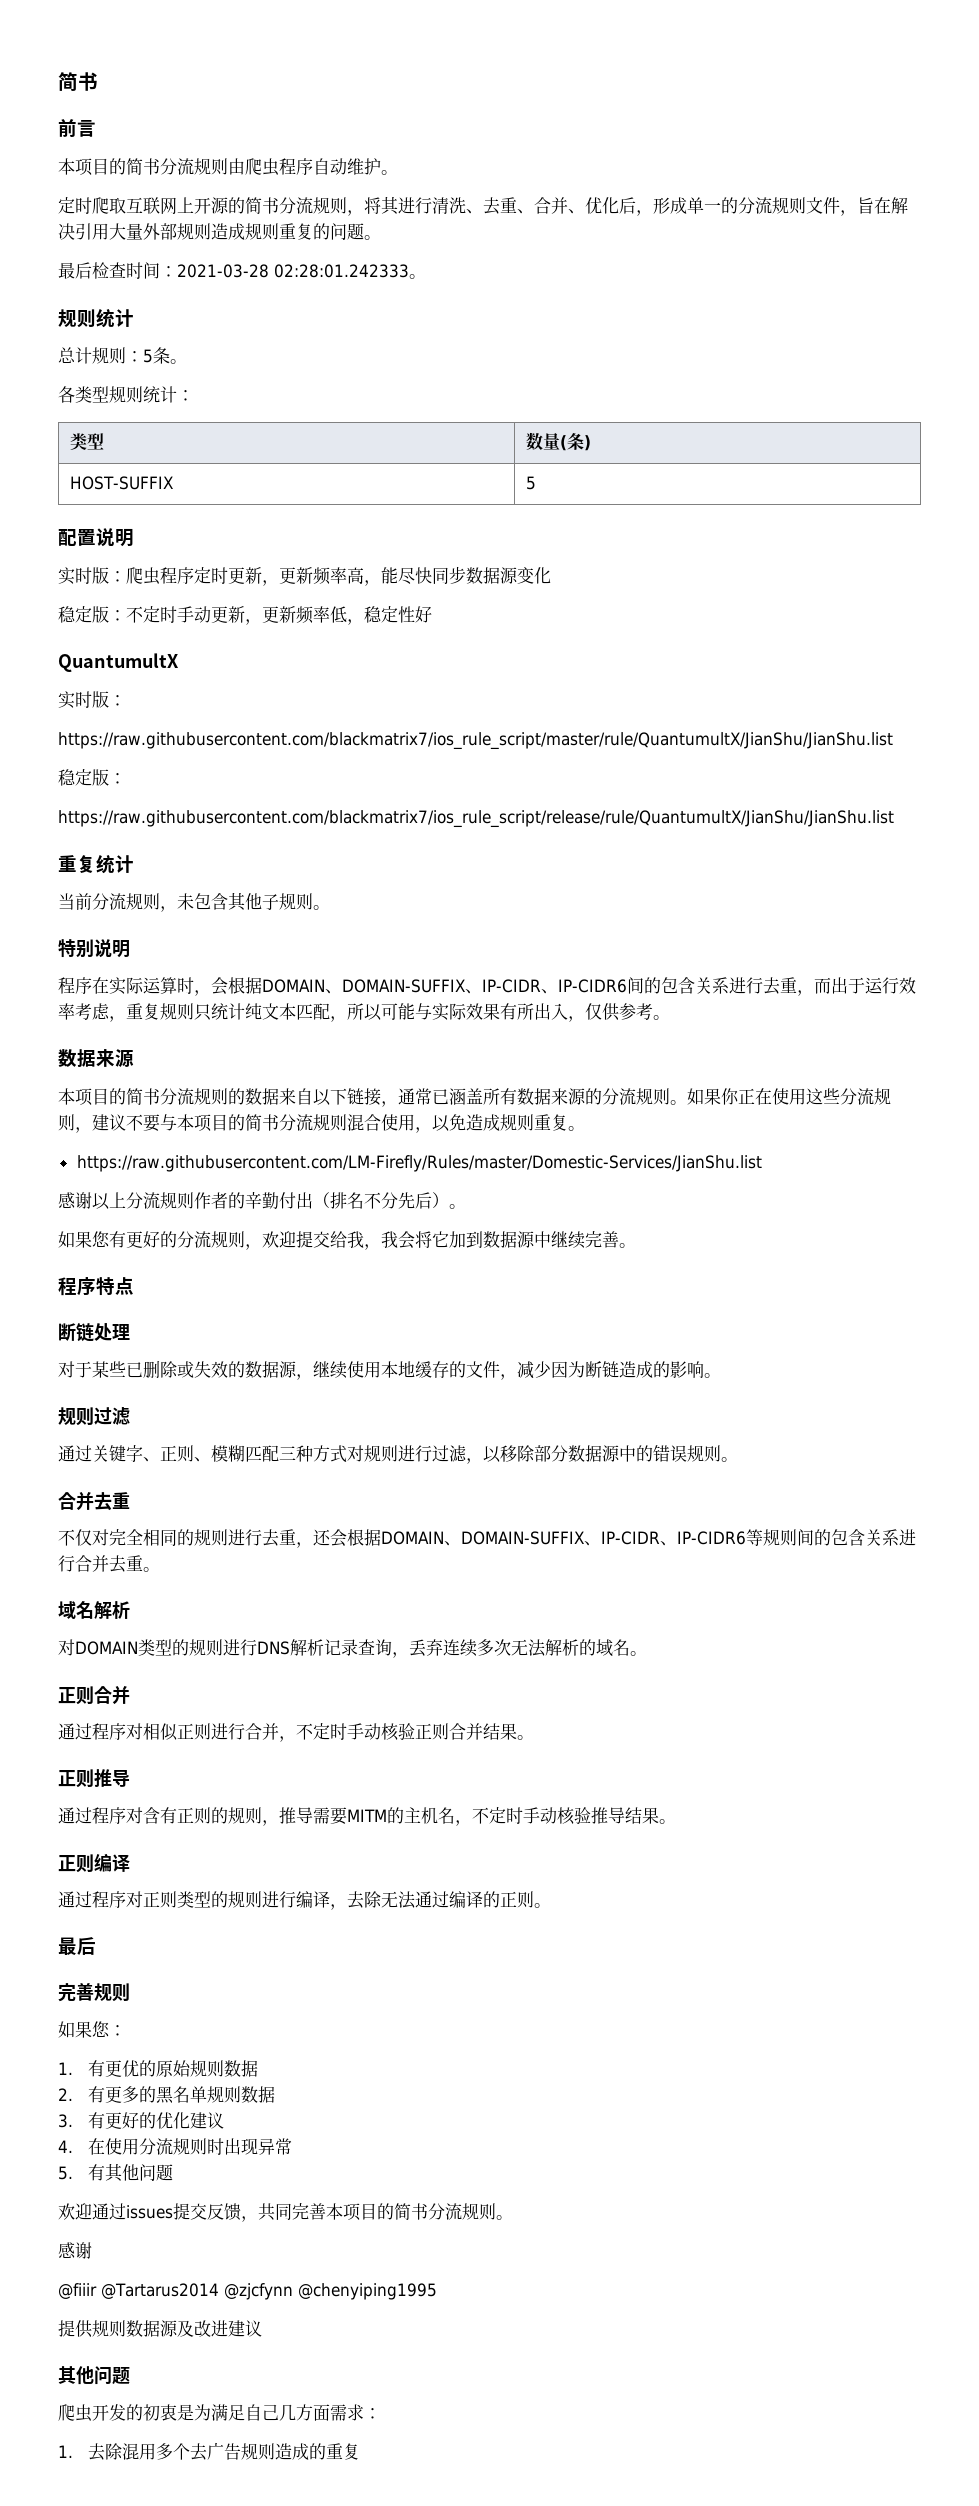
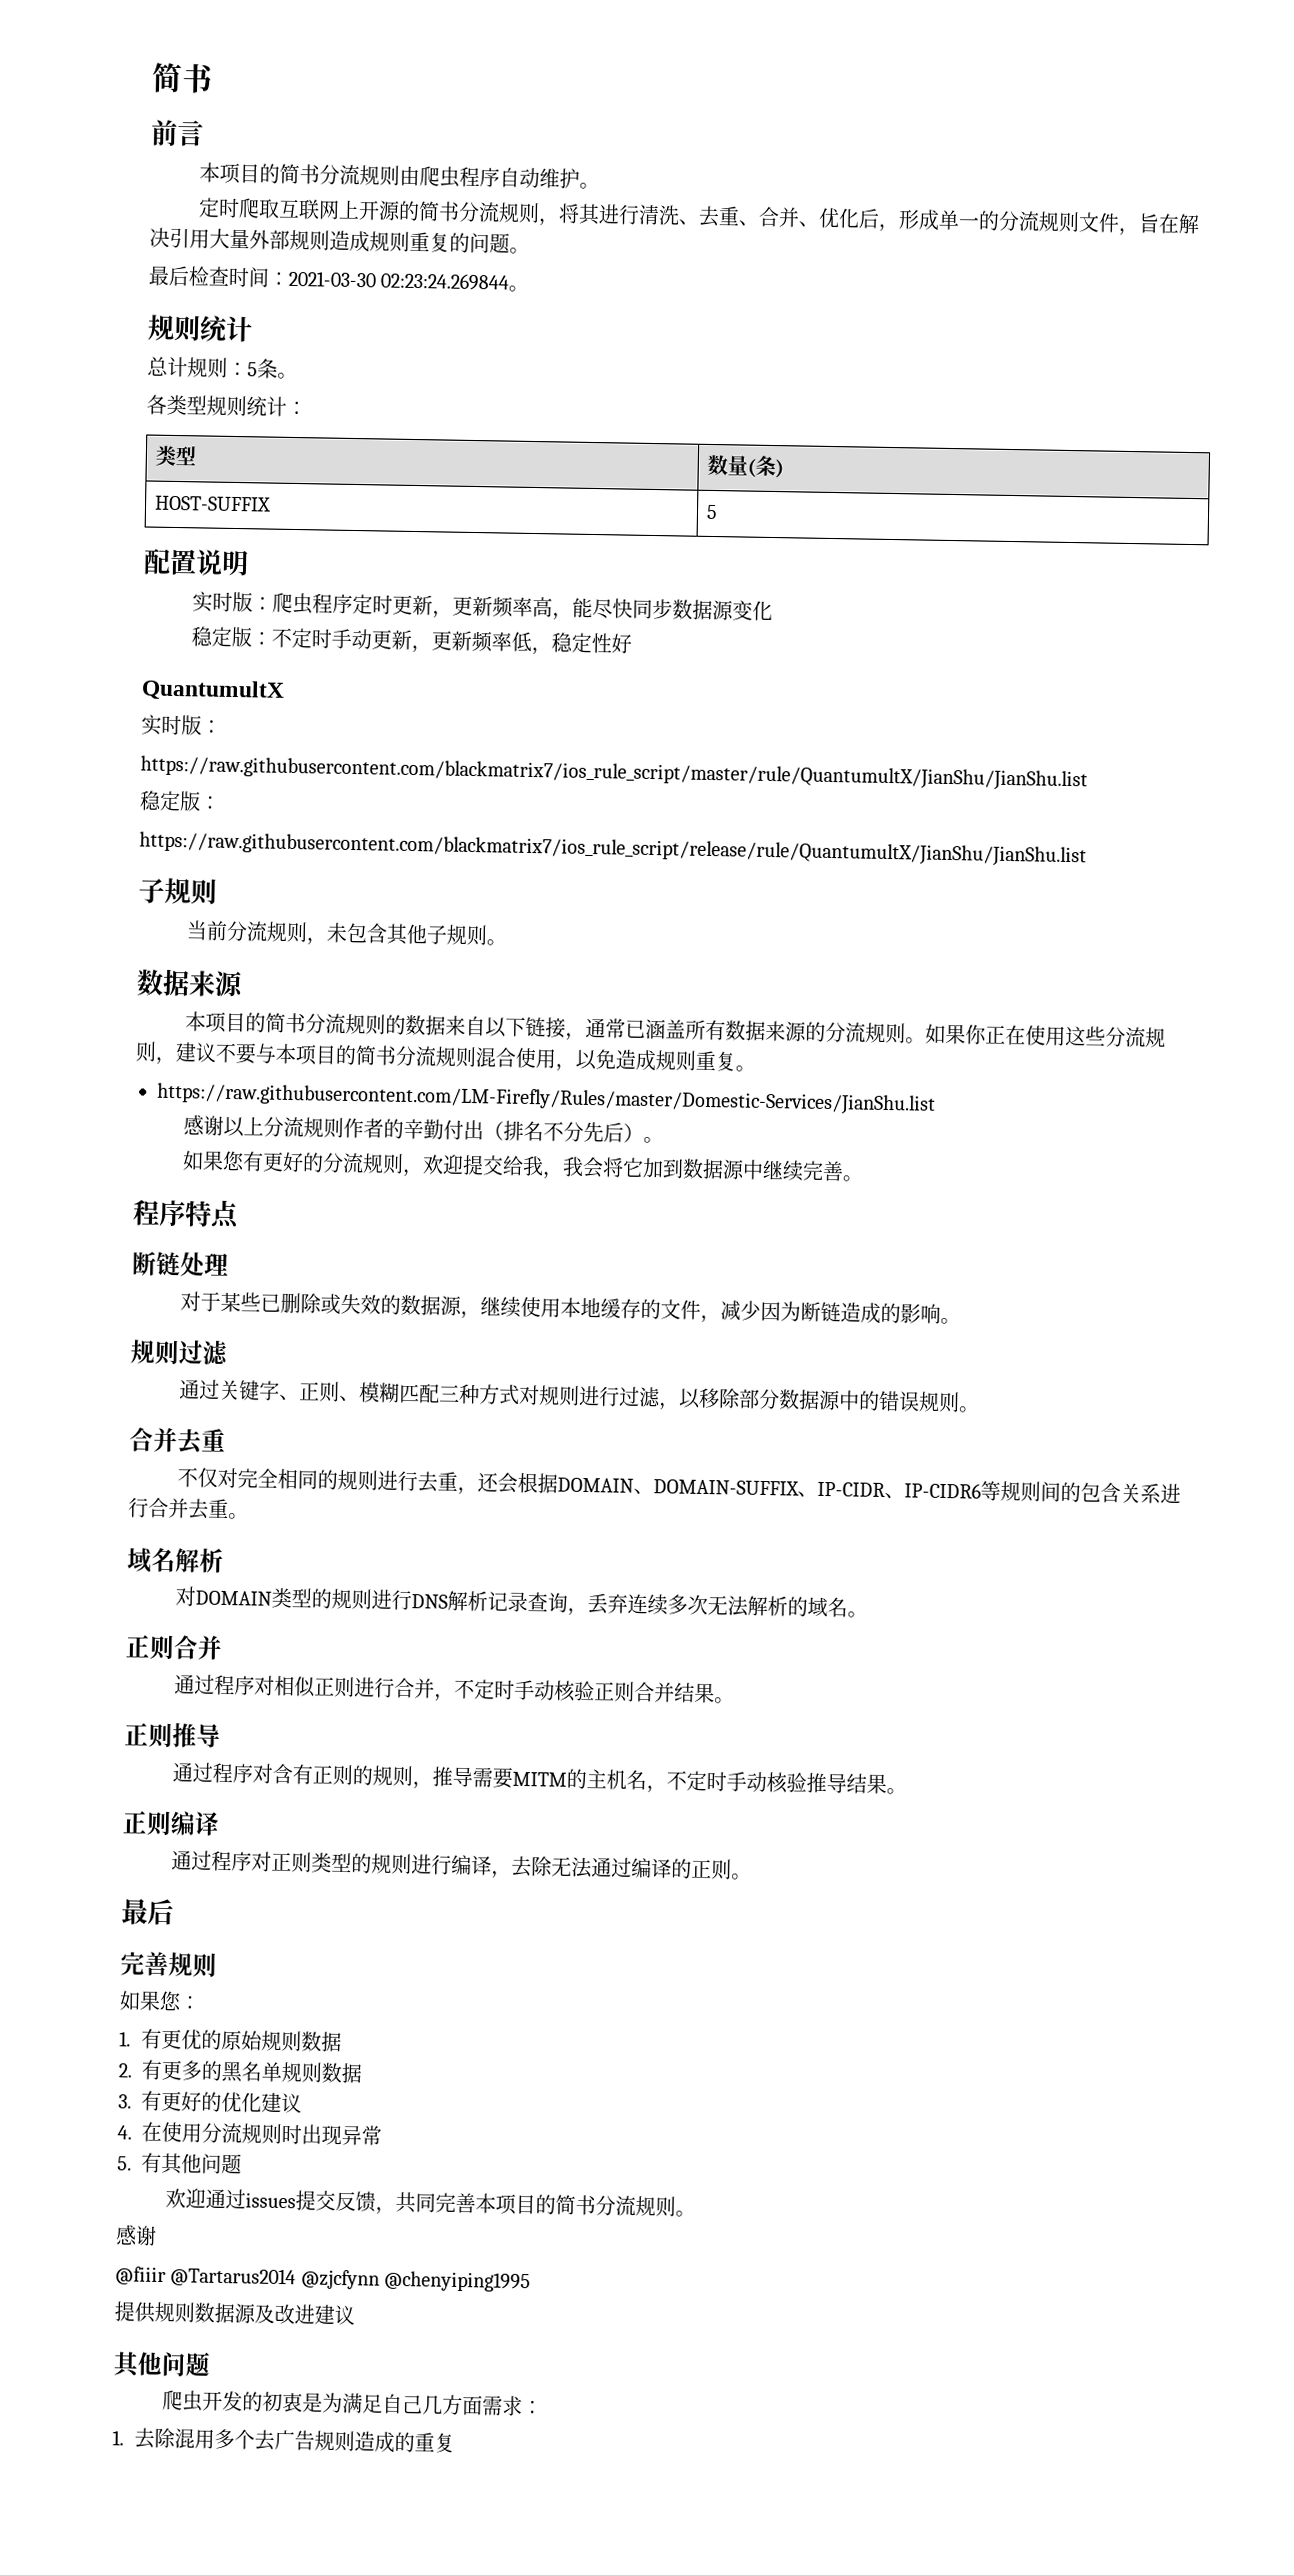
[177,264,409,278] 2021-03-28 02:28:01.242333 -> [288,270,510,291] 2021-03-30 02:23:24.269844
[58,854,134,874] 重复统计 -> [138,877,217,905] 子规则
[58,939,130,958] [58,977,916,996] [58,1003,670,1022] // 特别说明 // 程序在实际运算时，会根据DOMAIN、DOMAIN-SUFFIX、IP-CIDR、IP-CIDR6间的包含关系进行去重，而出于运行效率考虑，重复规则只统计纯文本匹配，所以可能与实际效果有所出入，仅供参考。 -> (507, 942) none

